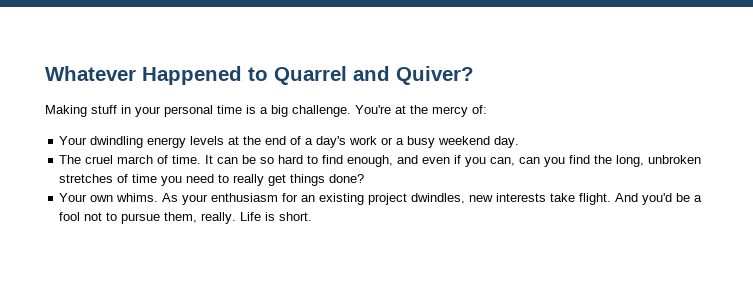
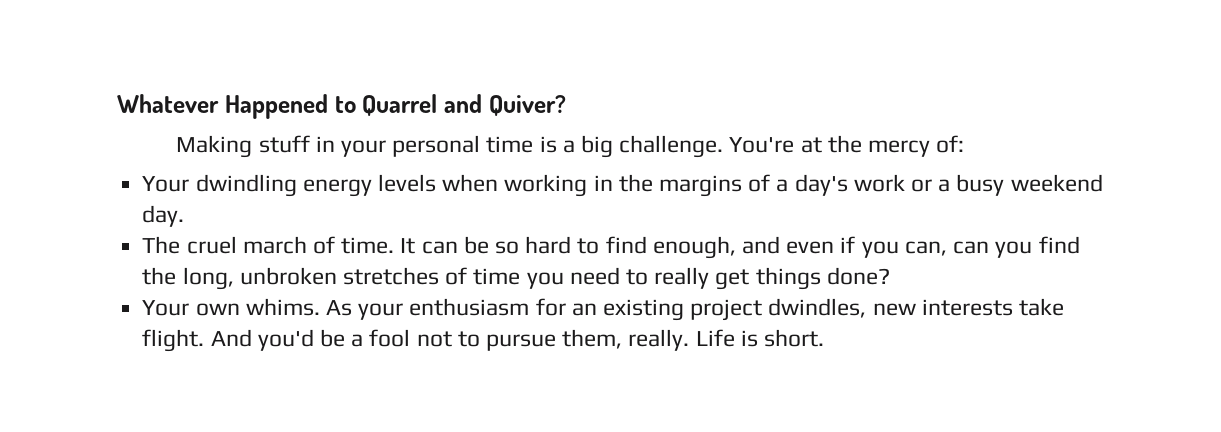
[228,136,287,145] at the end -> [442,174,742,197] when working in the margins

